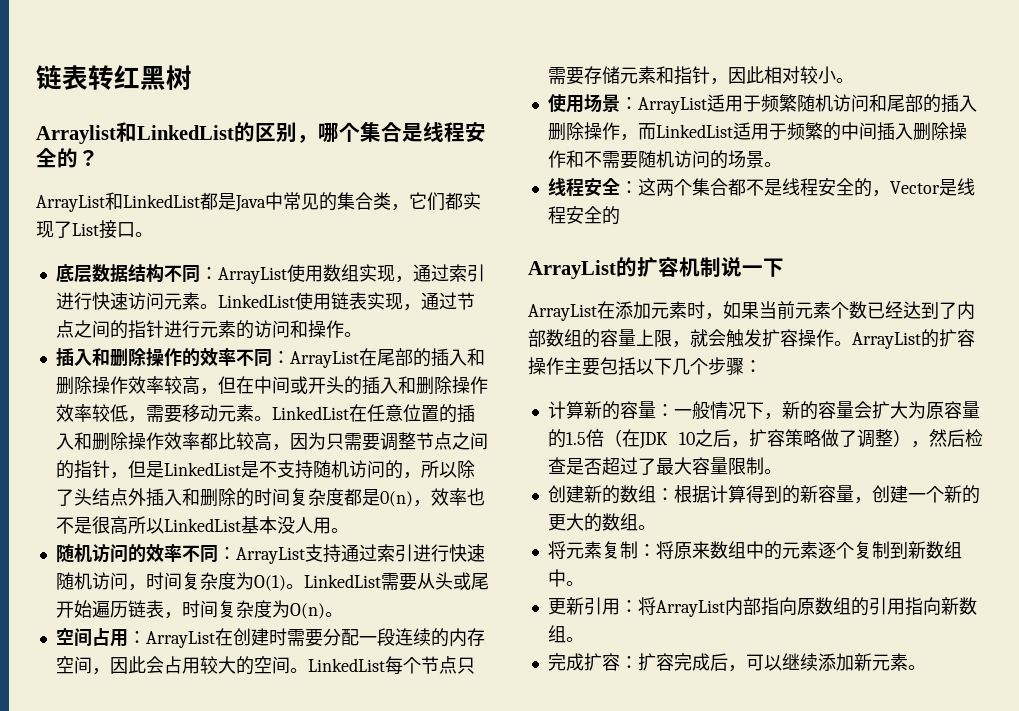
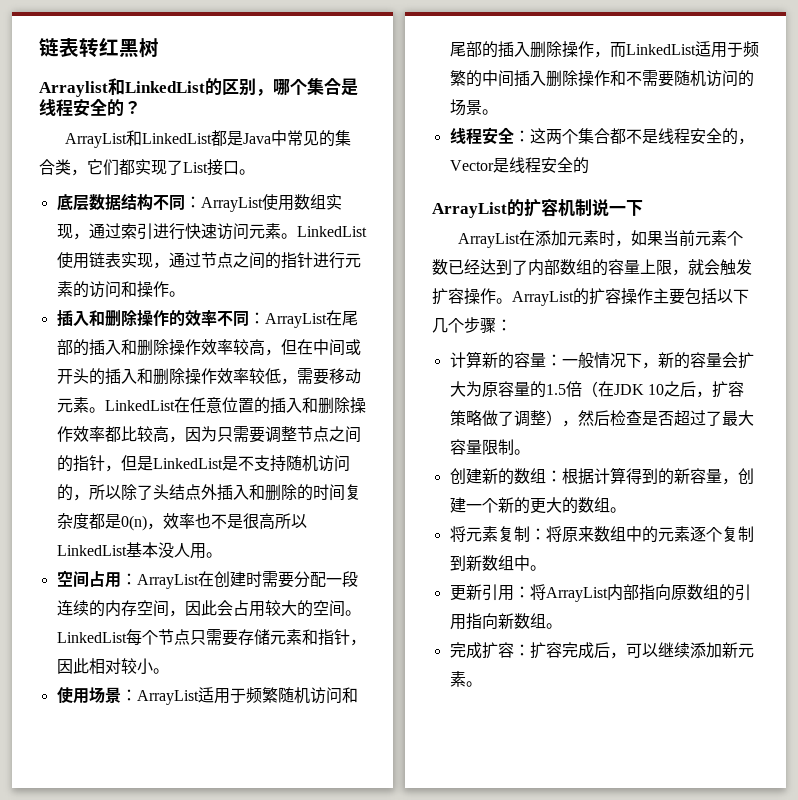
[55,543,485,564] [55,572,489,591] [55,600,343,619] // 随机访问的效率不同：ArrayList支持通过索引进行快速随机访问，时间复杂度为O(1)。LinkedList需要从头或尾开始遍历链表，时间复杂度为O(n)。 -> (222, 555) none

